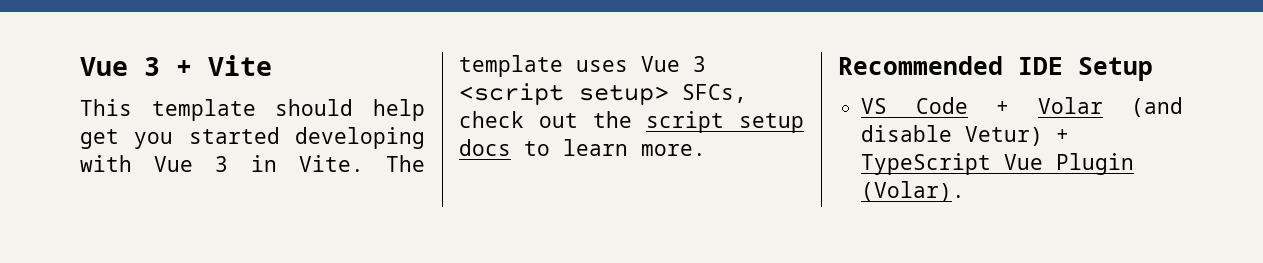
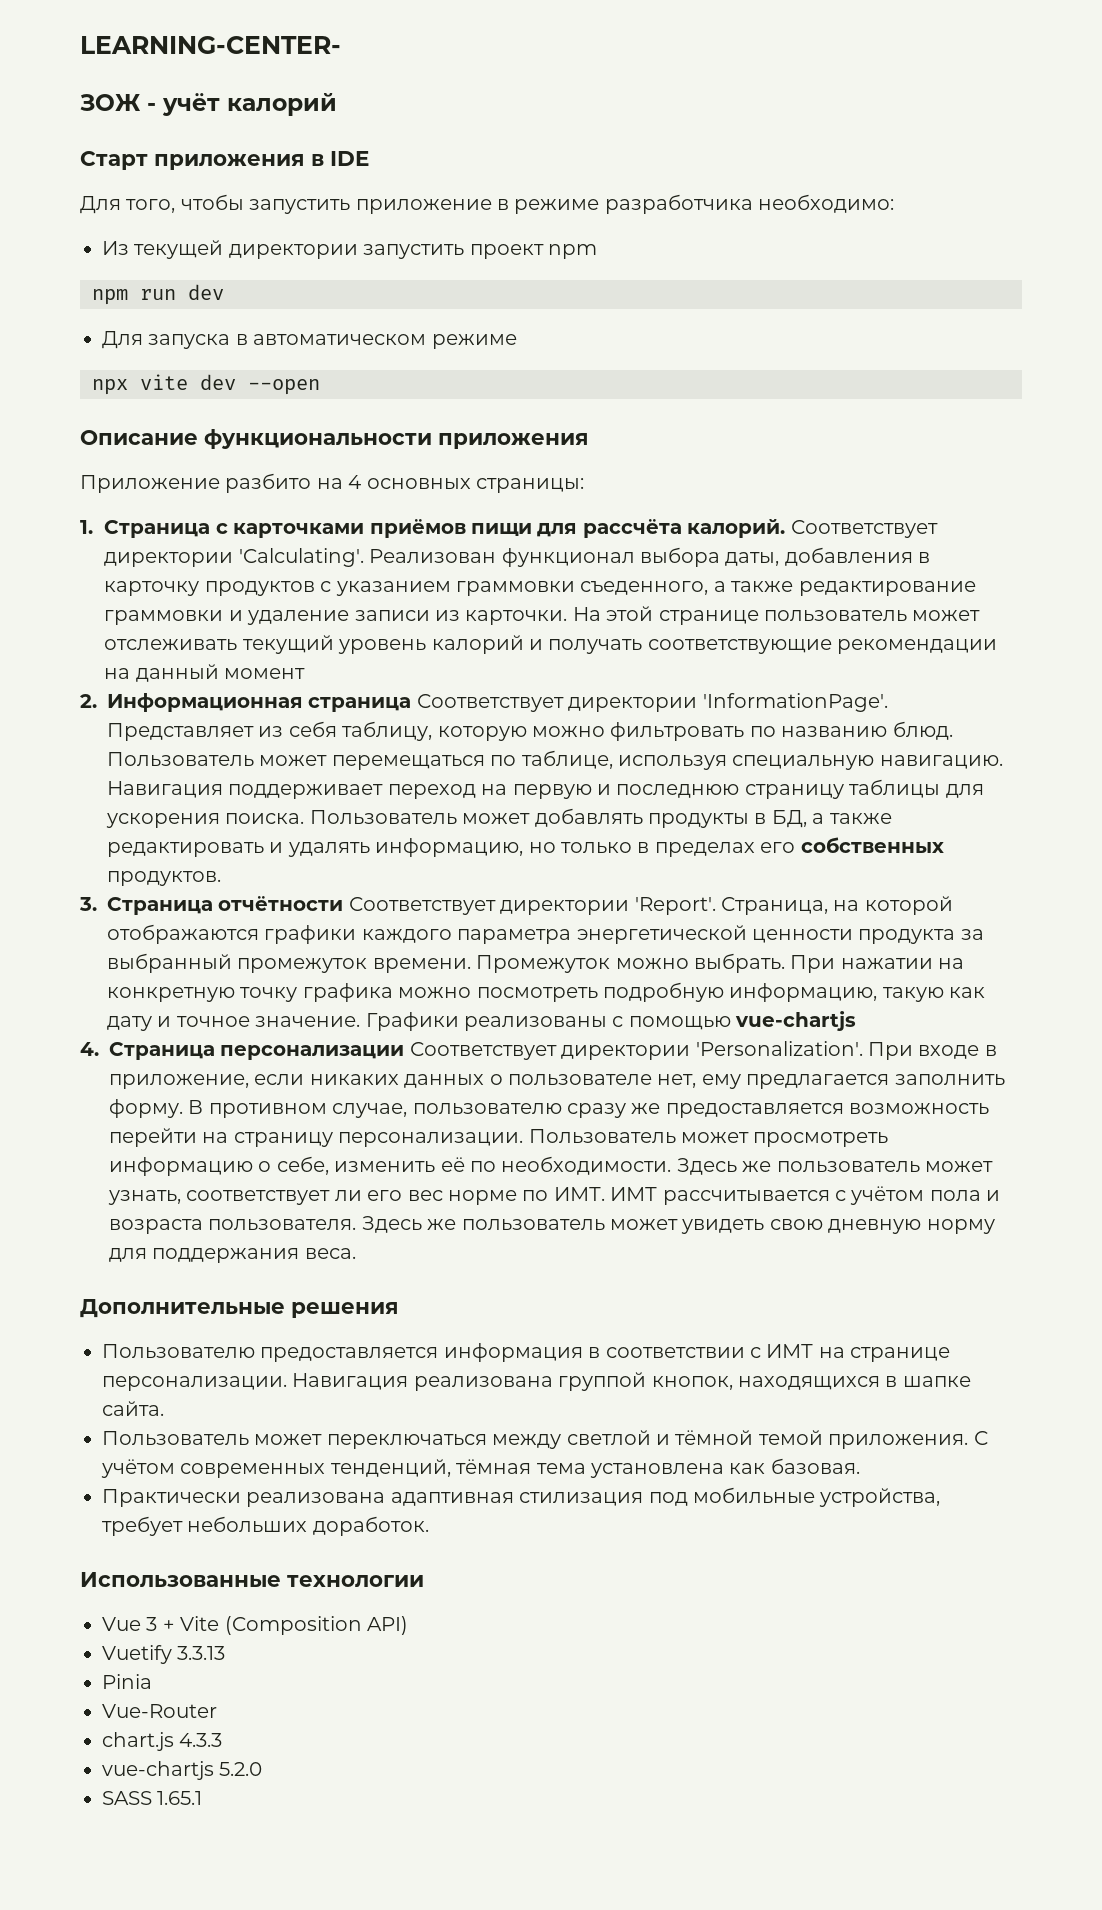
[80,55,272,76] [80,99,426,121] [80,127,425,149] [80,155,425,172] [459,55,706,77] [459,83,747,105] [459,111,804,133] [459,139,706,156] [838,56,1153,81] [861,97,1183,117] [861,125,1070,146] [861,153,1135,175] [861,181,966,202] Vue 3 + Vite // This template should help get you started developing with Vue 3 in Vite. The template uses Vue 3 <script setup> SFCs, check out the script setup docs to learn more. // Recommended IDE Setup // VS Code + Volar (and disable Vetur) + TypeScript Vue Plugin (Volar). -> [80,36,341,54] [80,93,337,116] [80,151,369,170] [80,194,895,214] [102,240,597,259] [92,284,224,305] [102,331,517,349] [92,374,320,395] [80,429,589,449] [80,473,584,493] [80,519,938,538] [104,547,931,567] [104,581,976,596] [104,606,981,625] [104,635,998,654] [104,664,306,682] [80,693,888,712] [107,721,953,741] [107,750,1003,770] [107,779,984,799] [106,808,892,828] [107,837,944,857] [107,871,221,886] [79,896,953,915] [107,924,984,944] [107,953,965,973] [107,982,986,1002] [107,1011,857,1031] [80,1041,997,1060] [109,1074,1005,1089] [109,1099,990,1118] [109,1128,889,1147] [109,1156,993,1176] [108,1186,1001,1205] [109,1216,995,1234] [109,1248,356,1263] [80,1299,399,1318] [102,1343,951,1362] [102,1372,971,1391] [102,1401,164,1416] [102,1430,988,1449] [101,1458,860,1478] [102,1487,941,1507] [102,1516,429,1536] [80,1572,424,1587] [102,1616,408,1635] [102,1645,226,1664] [102,1674,152,1689] [102,1704,217,1718] [102,1732,223,1751] [102,1761,263,1780] [102,1791,203,1805] LEARNING-CENTER- // ЗОЖ - учёт калорий // Старт приложения в IDE // Для того, чтобы запустить приложение в режиме разработчика необходимо: // Из текущей директории запустить проект npm // npm run dev // Для запуска в автоматическом режиме // npx vite dev --open // Описание функциональности приложения // Приложение разбито на 4 основных страницы: // 1. Страница с карточками приёмов пищи для рассчёта калорий. Соответствует директории 'Calculating'. Реализован функционал выбора даты, добавления в карточку продуктов с указанием граммовки съеденного, а также редактирование граммовки и удаление записи из карточки. На этой странице пользователь может отслеживать текущий уровень калорий и получать соответствующие рекомендации на данный момент // 2. Информационная страница Соответствует директории 'InformationPage'. Представляет из себя таблицу, которую можно фильтровать по названию блюд. Пользователь может перемещаться по таблице, используя специальную навигацию. Навигация поддерживает переход на первую и последнюю страницу таблицы для ускорения поиска. Пользователь может добавлять продукты в БД, а также редактировать и удалять информацию, но только в пределах его собственных продуктов. // 3. Страница отчётности Соответствует директории 'Report'. Страница, на которой отображаются графики каждого параметра энергетической ценности продукта за выбранный промежуток времени. Промежуток можно выбрать. При нажатии на конкретную точку графика можно посмотреть подробную информацию, такую как дату и точное значение. Графики реализованы с помощью vue-chartjs // 4. Страница персонализации Соответствует директории 'Personalization'. При входе в приложение, если никаких данных о пользователе нет, ему предлагается заполнить форму. В противном случае, пользователю сразу же предоставляется возможность перейти на страницу персонализации. Пользователь может просмотреть информацию о себе, изменить её по необходимости. Здесь же пользователь может узнать, соответствует ли его вес норме по ИМТ. ИМТ рассчитывается с учётом пола и возраста пользователя. Здесь же пользователь может увидеть свою дневную норму для поддержания веса. // Дополнительные решения // Пользователю предоставляется информация в соответствии с ИМТ на странице персонализации. Навигация реализована группой кнопок, находящихся в шапке сайта. // Пользователь может переключаться между светлой и тёмной темой приложения. С учётом современных тенденций, тёмная тема установлена как базовая. // Практически реализована адаптивная стилизация под мобильные устройства, требует небольших доработок. // Использованные технологии // Vue 3 + Vite (Composition API) // Vuetify 3.3.13 // Pinia // Vue-Router // chart.js 4.3.3 // vue-chartjs 5.2.0 // SASS 1.65.1

